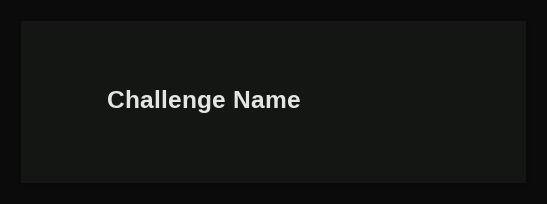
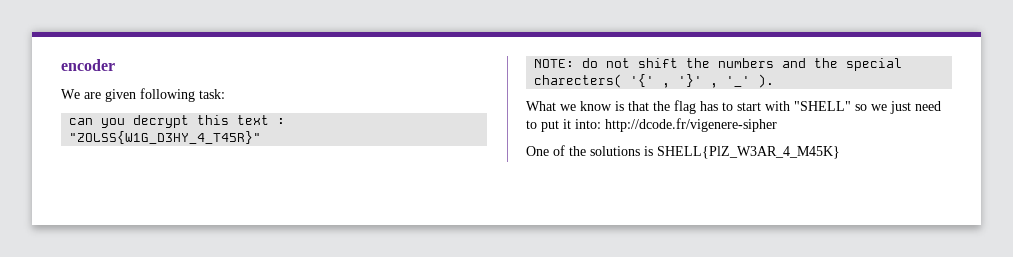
[107,90,301,113] Challenge Name -> [61,59,115,71] [61,88,225,102] [69,115,286,128] [69,131,262,144] [534,58,903,71] [534,74,775,88] [526,100,941,114] [526,118,777,132] [526,145,840,159] encoder // We are given following task: // can you decrypt this text : "ZOLSS{W1G_D3HY_4_T45R}" // NOTE: do not shift the numbers and the special charecters( '{' , '}' , '_' ). // What we know is that the flag has to start with "SHELL" so we just need to put it into: http://dcode.fr/vigenere-sipher // One of the solutions is SHELL{PlZ_W3AR_4_M45K}

